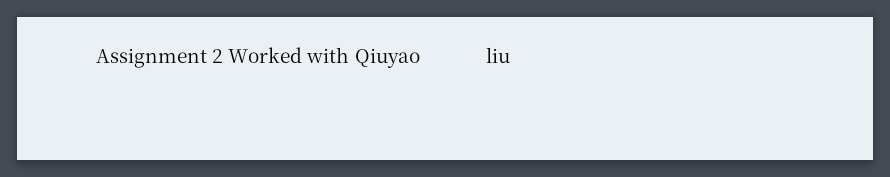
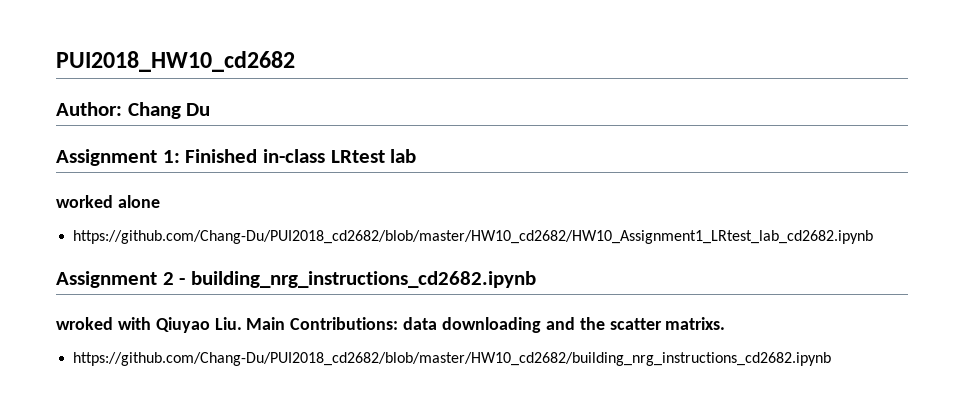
[96,47,510,68] Assignment 2 Worked with Qiuyao liu -> [56,51,295,72] [56,102,211,119] [56,149,417,166] [56,195,160,208] [73,230,874,244] [56,271,537,288] [56,317,726,333] [73,352,832,366] PUI2018_HW10_cd2682 // Author: Chang Du // Assignment 1: Finished in-class LRtest lab // worked alone // https://github.com/Chang-Du/PUI2018_cd2682/blob/master/HW10_cd2682/HW10_Assignment1_LRtest_lab_cd2682.ipynb // Assignment 2 - building_nrg_instructions_cd2682.ipynb // wroked with Qiuyao Liu. Main Contributions: data downloading and the scatter matrixs. // https://github.com/Chang-Du/PUI2018_cd2682/blob/master/HW10_cd2682/building_nrg_instructions_cd2682.ipynb

